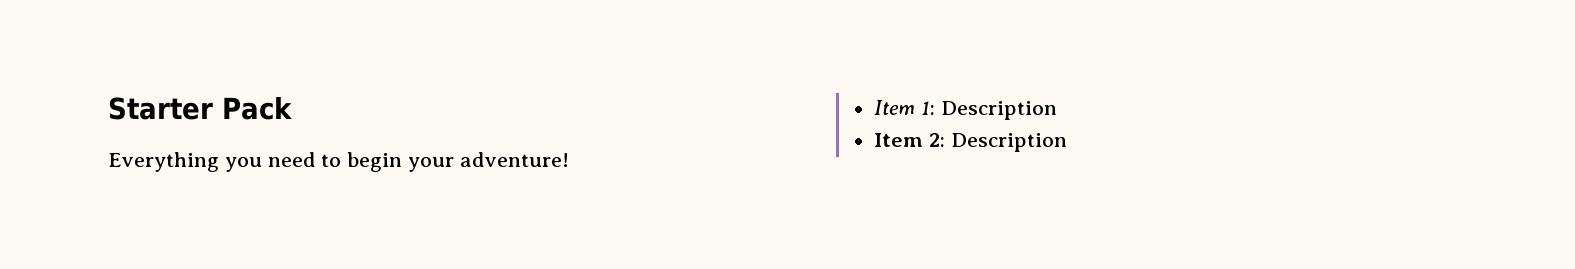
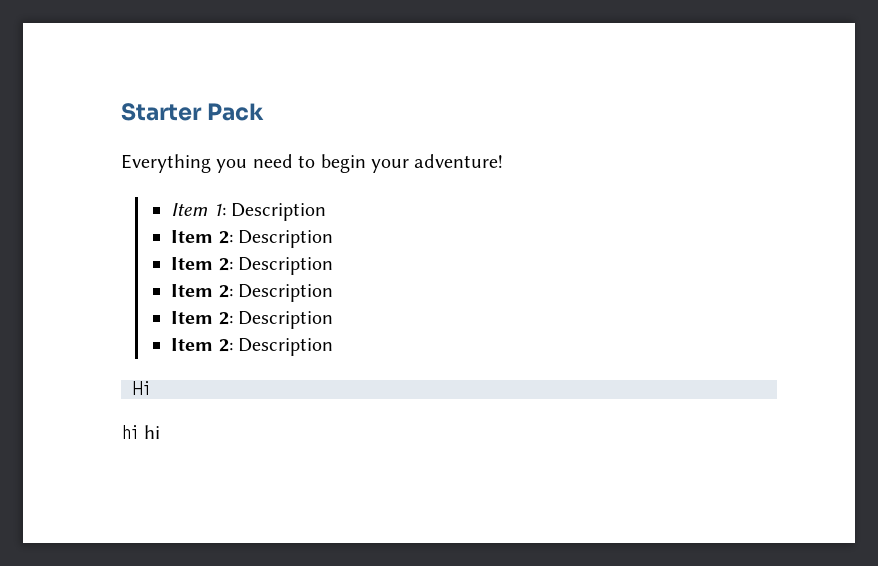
(1068, 142) none -> [171,257,334,275] [171,284,334,302] [171,311,334,329] [171,338,334,356] [133,381,151,395] [121,425,161,439] // Item 2: Description // Item 2: Description // Item 2: Description // Item 2: Description // Hi // hi hi

